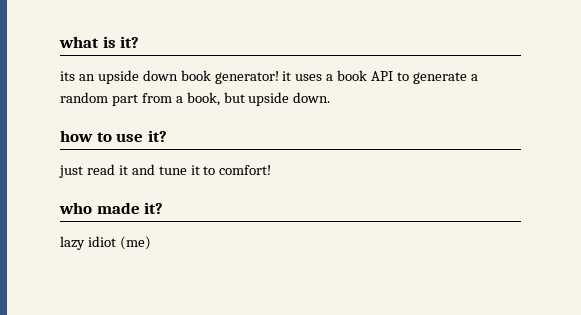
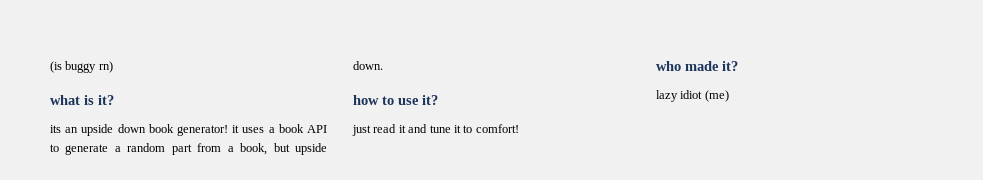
(59, 42) none -> [50,61,113,73] (is buggy rn) //

